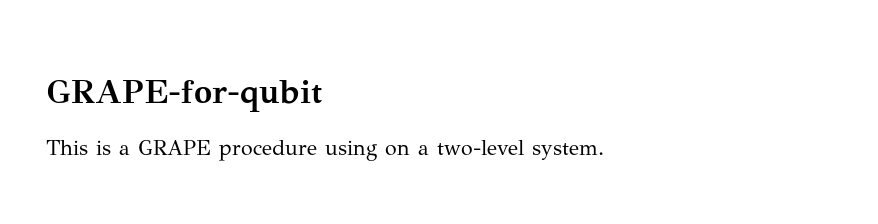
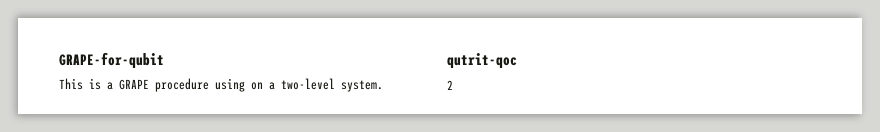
(604, 151) none -> [447,53,517,69] [447,80,453,90] // qutrit-qoc // 2

